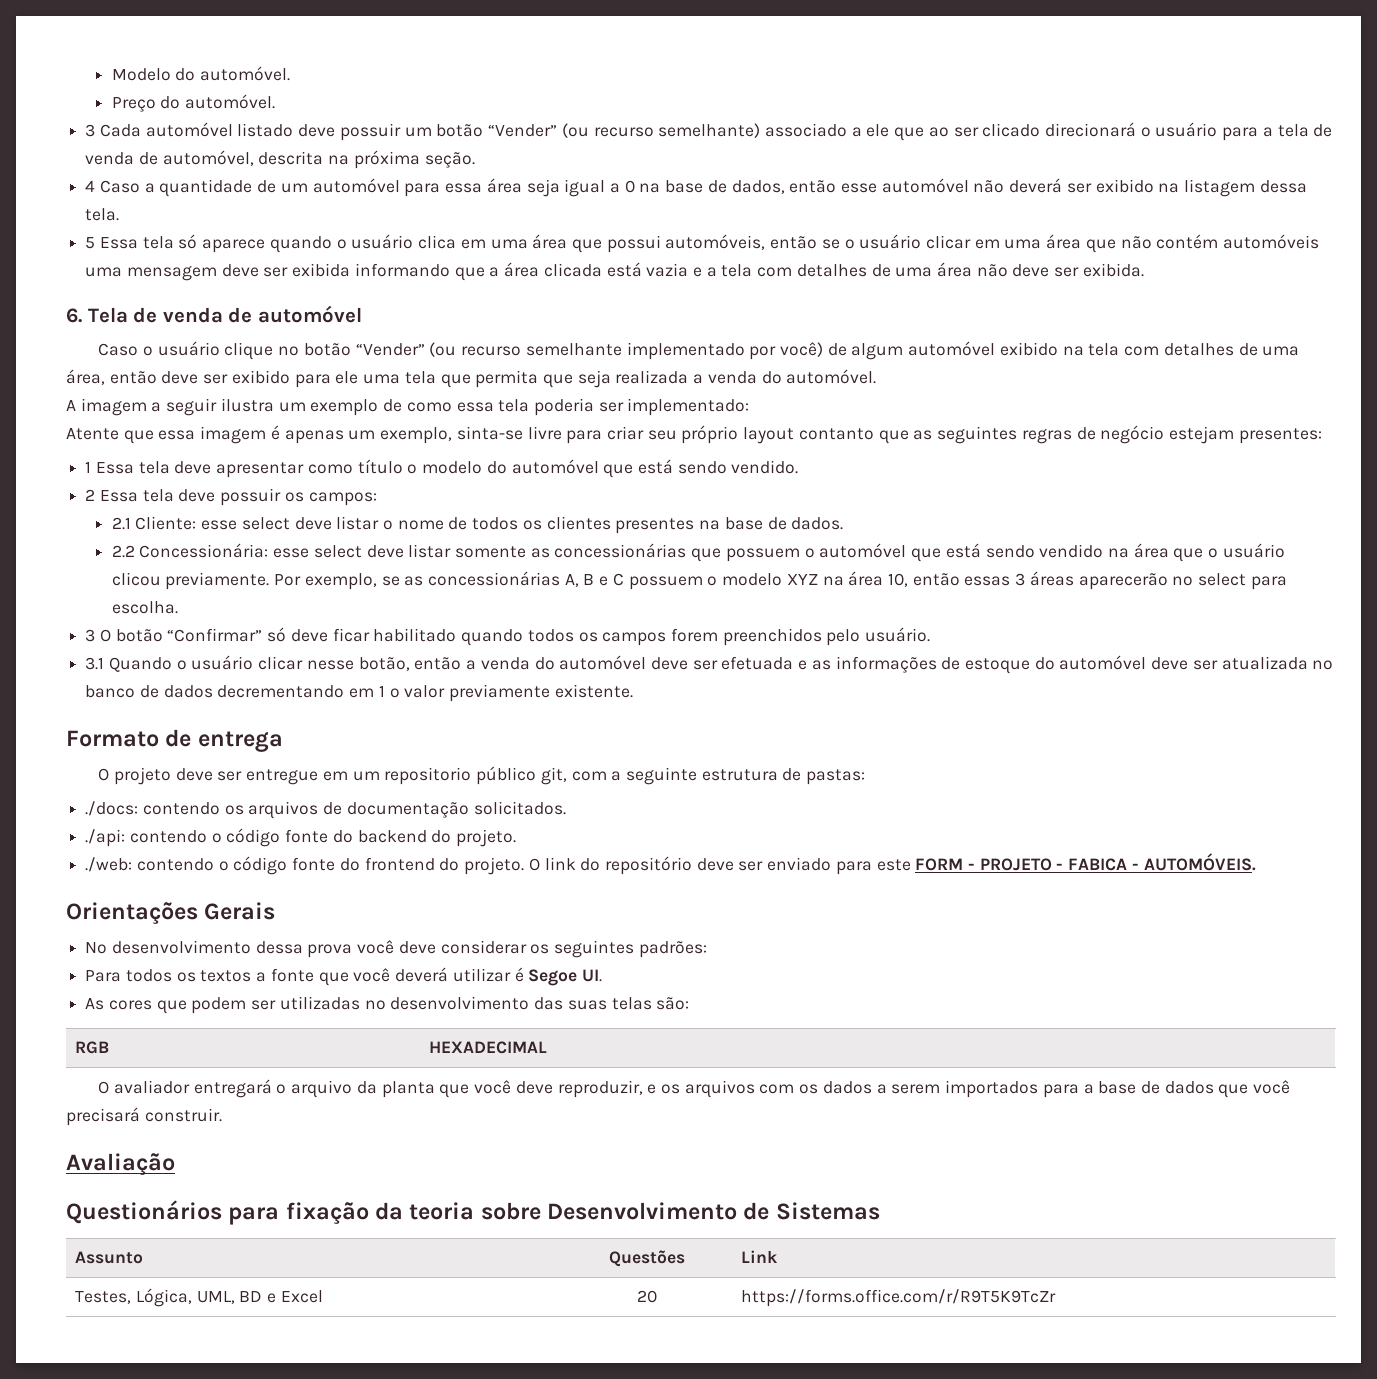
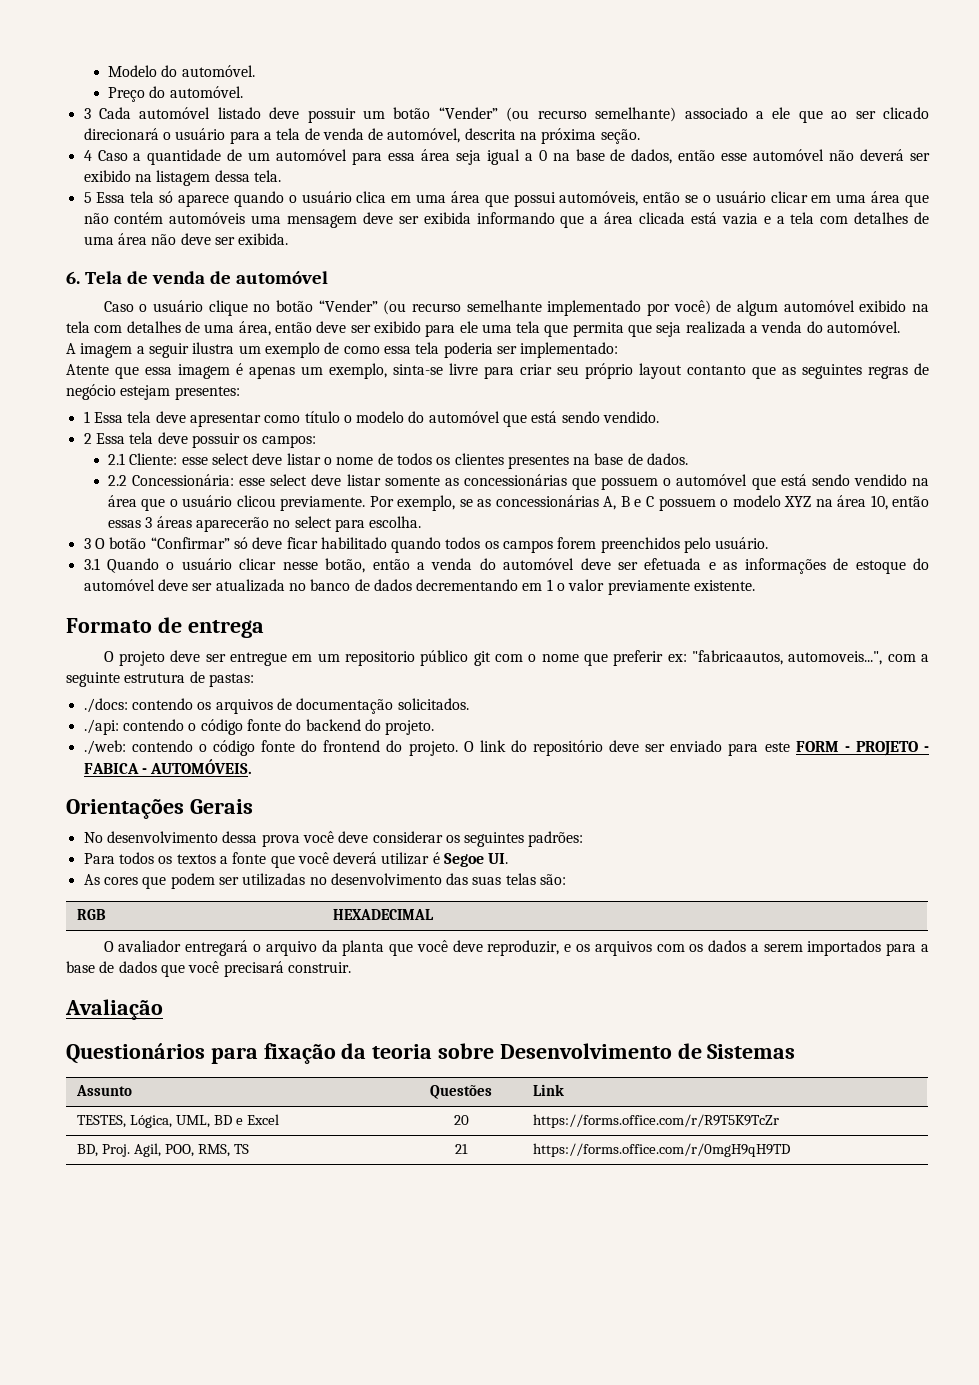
[540,767,567,785] git, -> [473,650,883,666] git com o nome que preferir ex: "fabricaautos, automoveis...",
[75,1291,132,1304] Testes, -> [77,1115,127,1128] TESTES,
(1057, 1298) none -> [77,1143,249,1157] [455,1144,468,1154] [533,1143,791,1157] // BD, Proj. Agil, POO, RMS, TS | 21 | https://forms.office.com/r/0mgH9qH9TD

